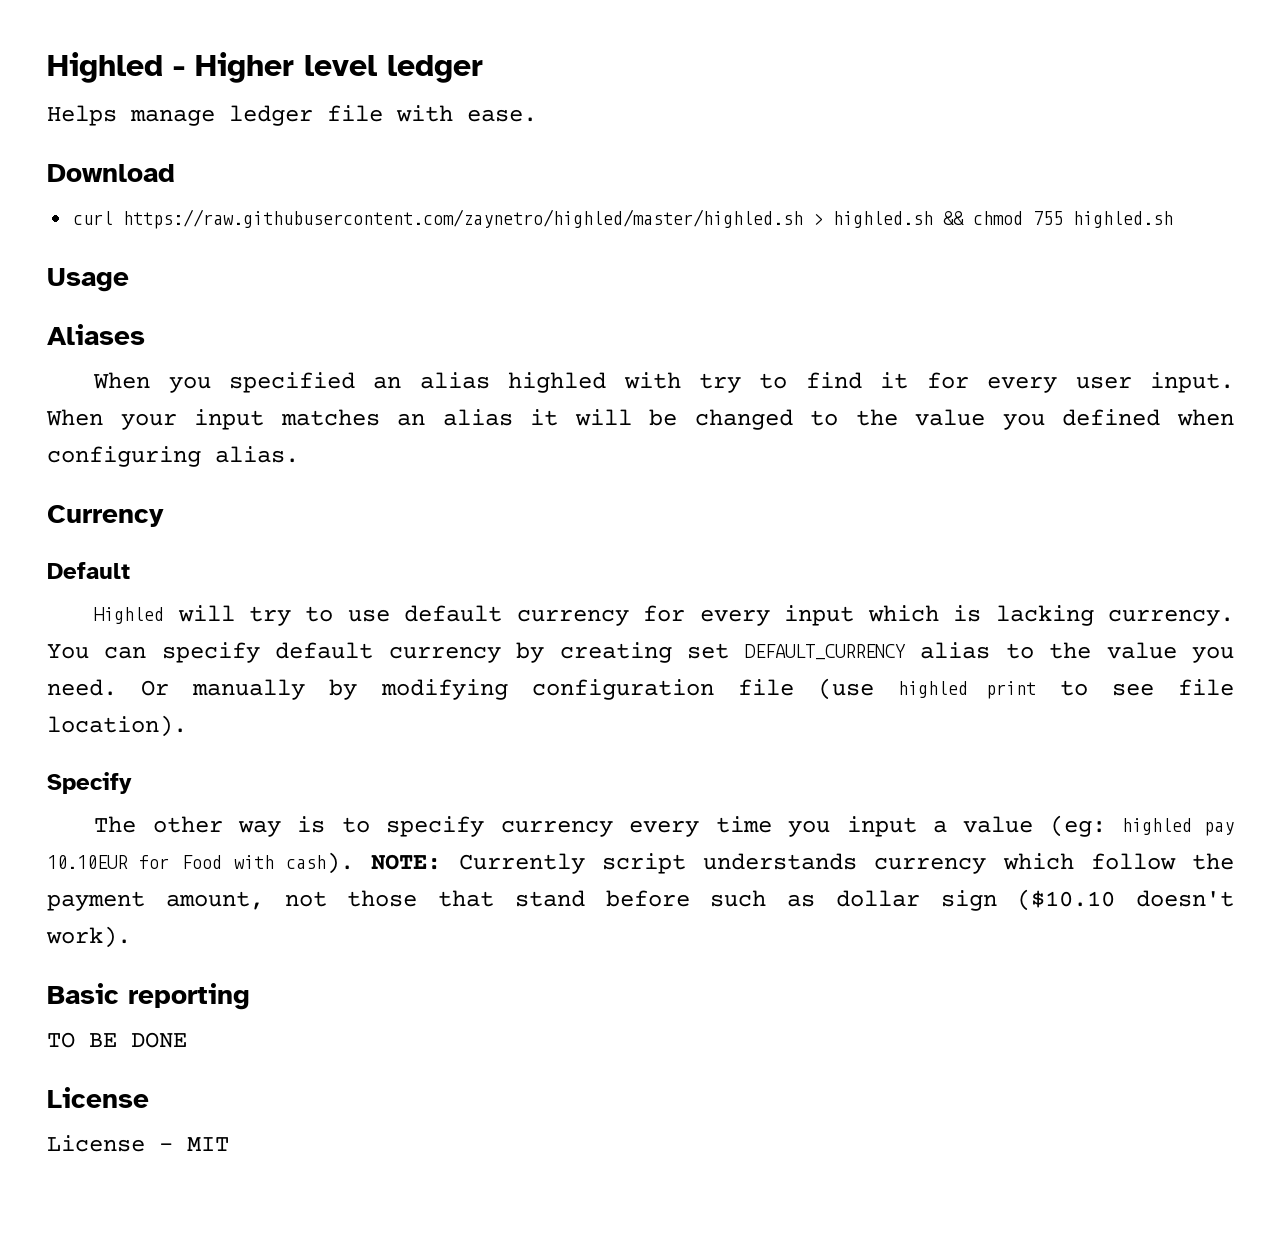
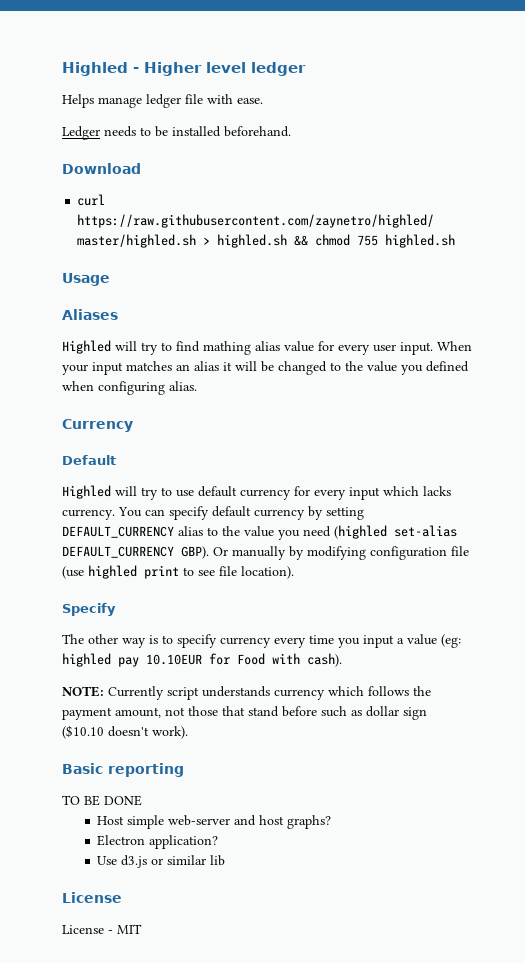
(537, 115) none -> [62,126,291,140] // Ledger needs to be installed beforehand.
[93,372,909,393] When you specified an alias highled with try to find it -> [62,340,314,355] Highled will try to find mathing alias value
[953,605,1094,626] is lacking -> [423,486,451,496] lacks
[559,642,730,663] creating set -> [326,507,364,520] setting
[47,679,117,696] need. -> [303,525,457,539] [62,546,209,559] need (highled set-alias DEFAULT_CURRENCY GBP).
(355, 863) none -> (342, 660) //
[1090,853,1176,870] follow -> [368,686,409,696] follows
(187, 1040) none -> [97,815,332,829] [97,835,219,849] [97,855,226,868] // Host simple web-server and host graphs? // Electron application? // Use d3.js or similar lib

